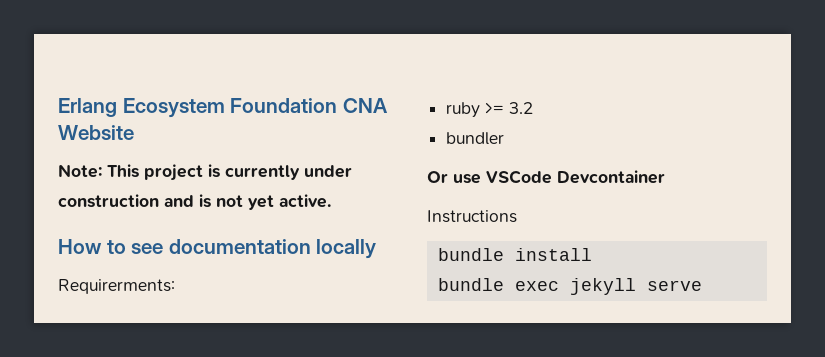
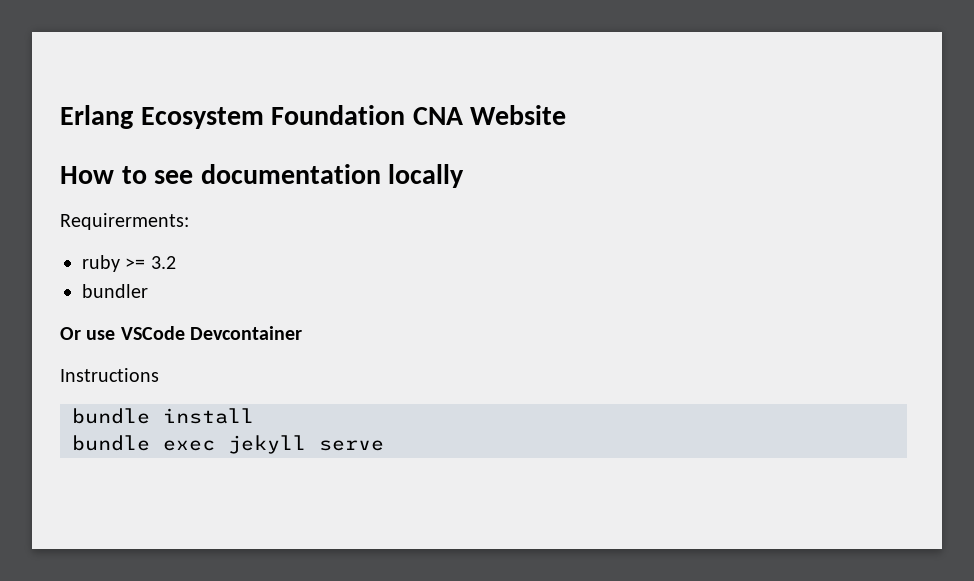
[58,164,352,181] [58,194,331,210] // Note: This project is currently under construction and is not yet active. -> (567, 115) none

